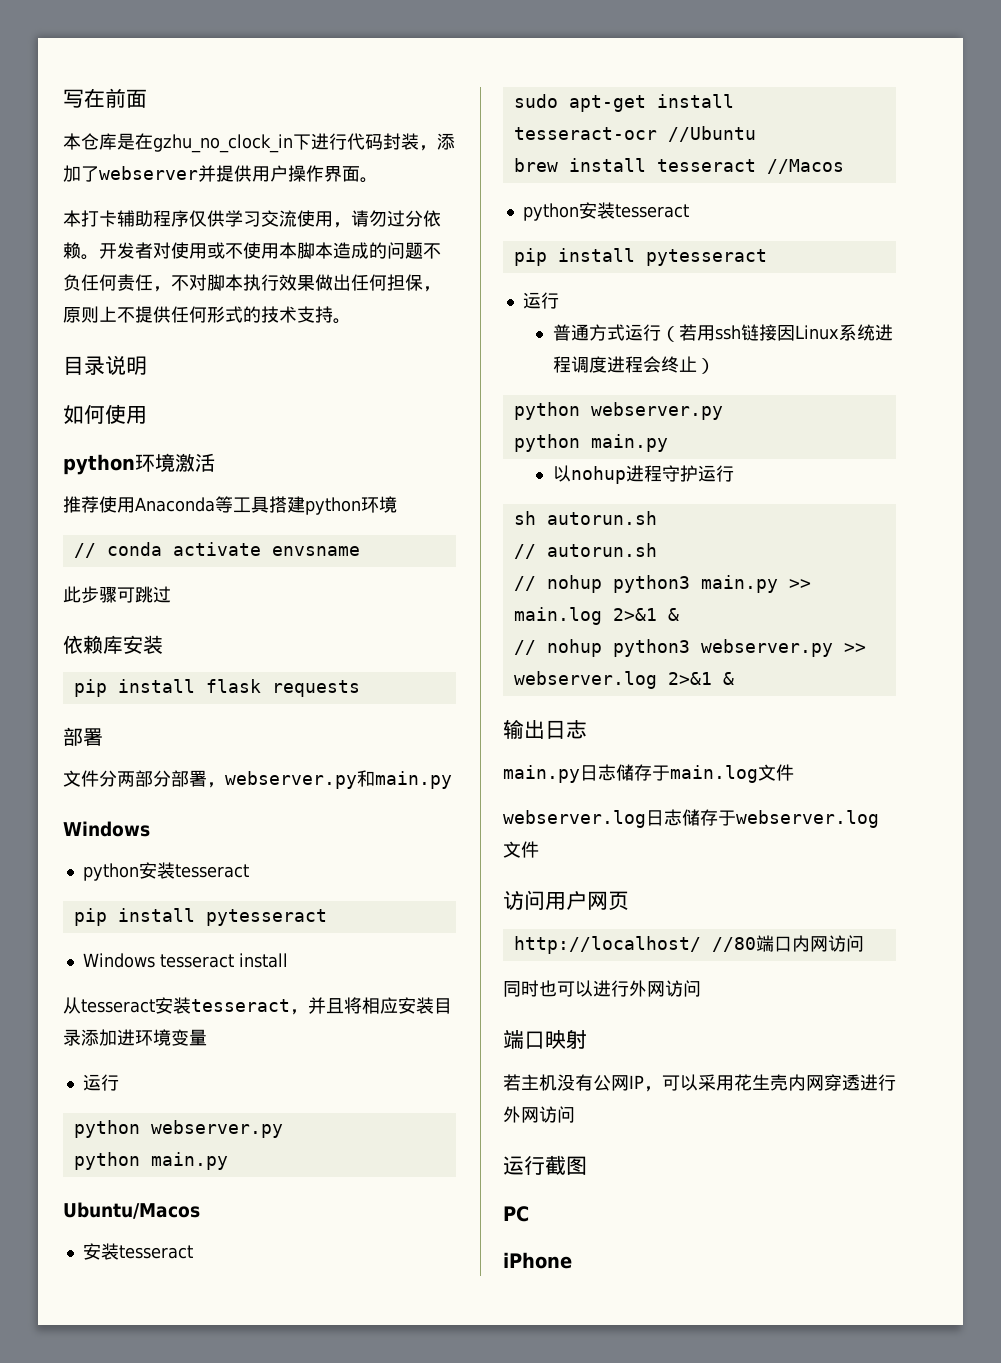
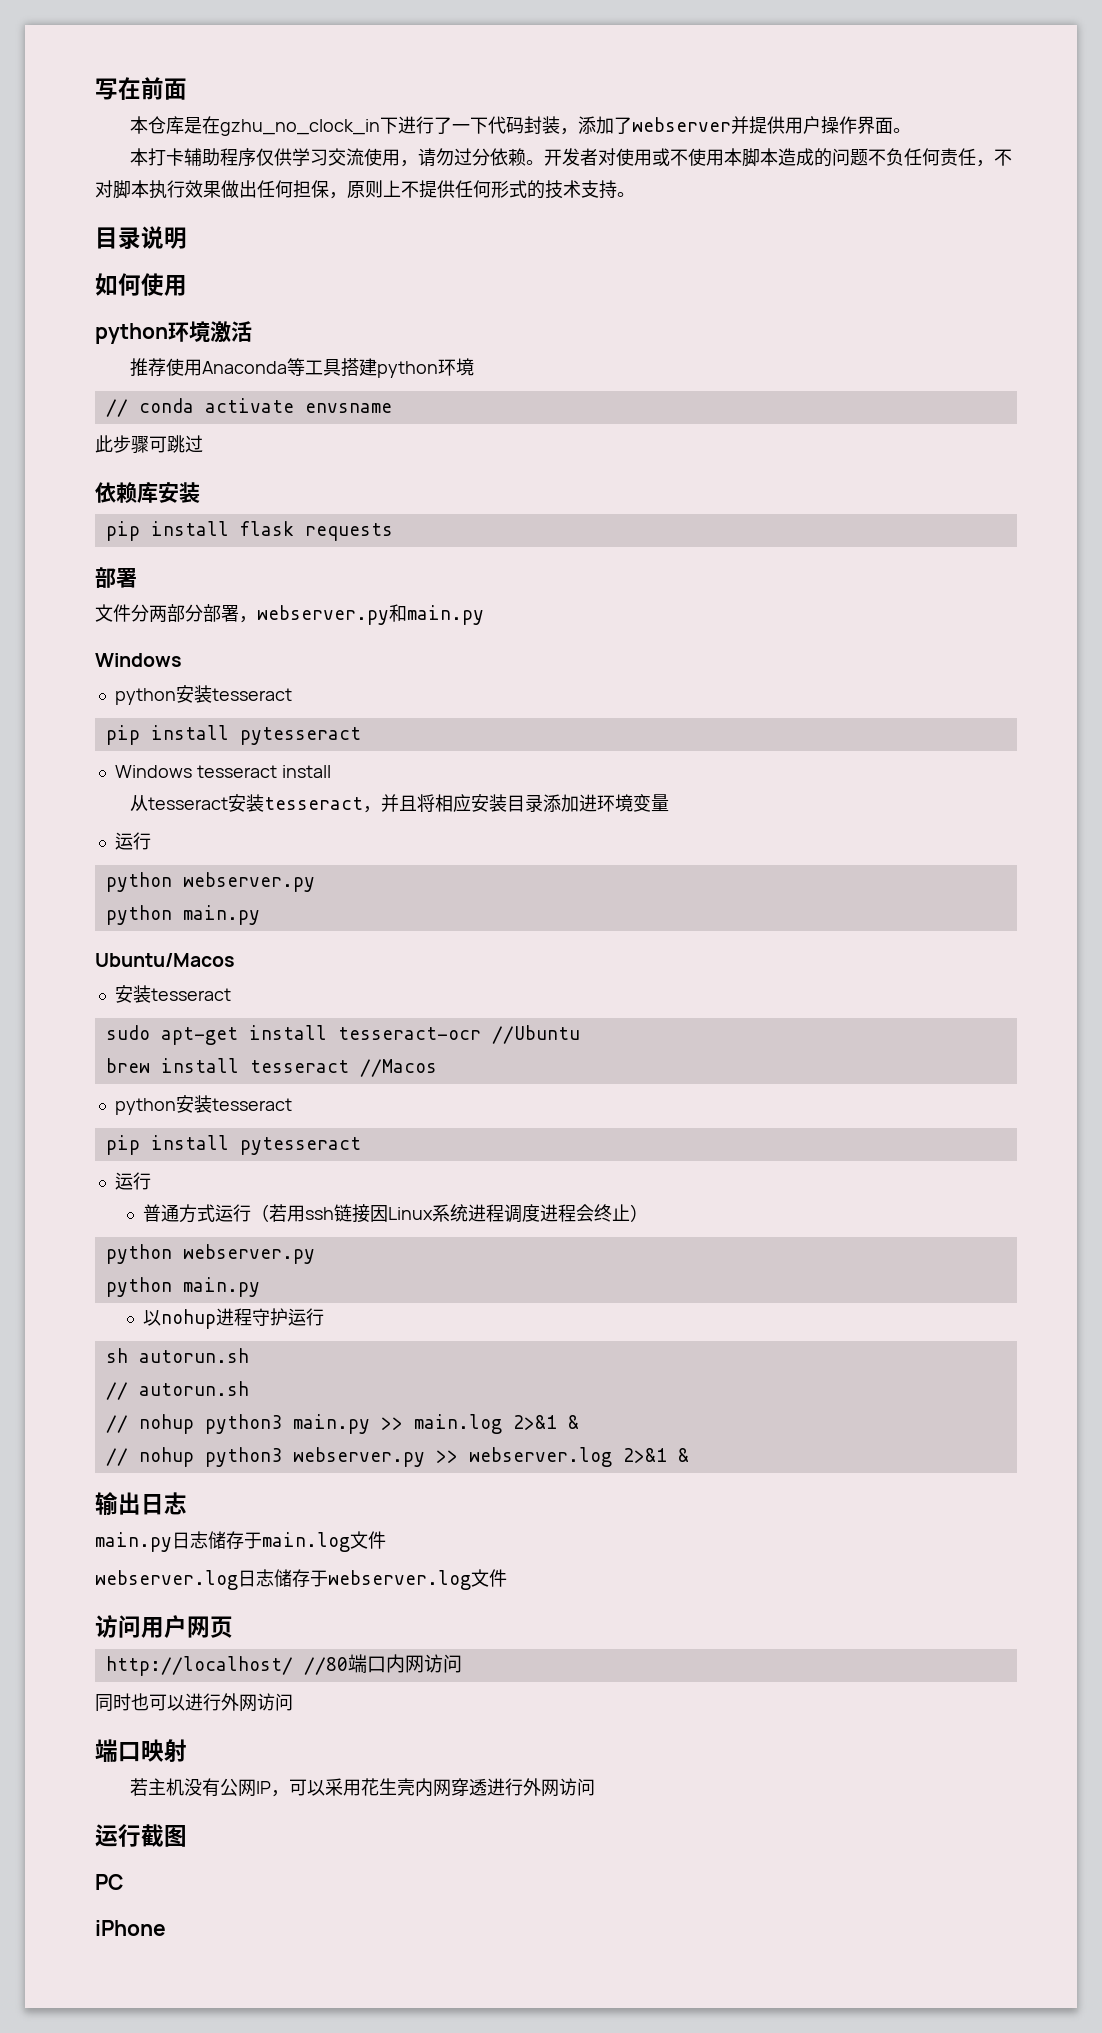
(347, 141) none -> [433,117,488,134] 了一下

